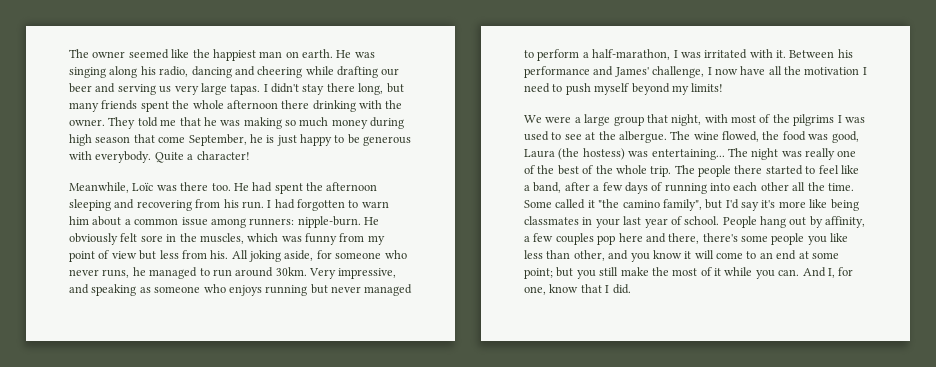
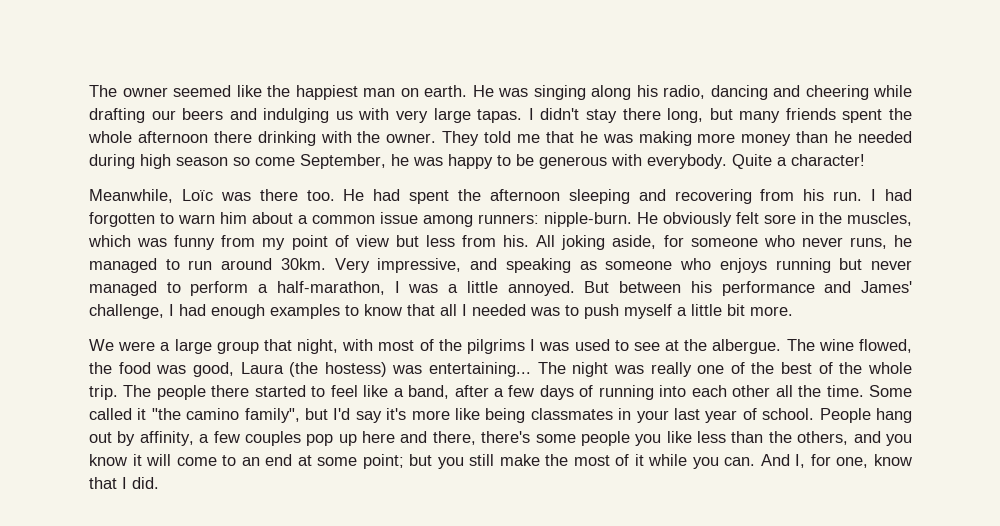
[69,83,172,95] beer and serving us -> [182,108,390,123] beers and indulging us with
[285,117,368,129] so much money -> [697,131,913,146] more money than he needed
[133,134,155,143] that -> [233,157,250,166] so
[266,135,297,146] is just -> [413,157,443,166] was
[704,49,835,59] irritated with it. Between -> [448,281,682,296] a little annoyed. But between
[714,66,867,75] [524,83,724,95] now have all the motivation I need to push myself beyond my limits! -> [179,304,793,319] had enough examples to know that all I needed was to push myself a little bit more.
(616, 240) none -> [338,434,357,446] up
[573,250,605,261] other, -> [768,431,849,445] the others,

